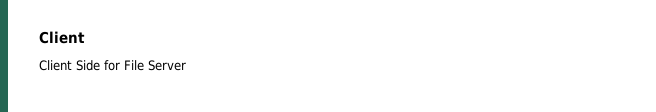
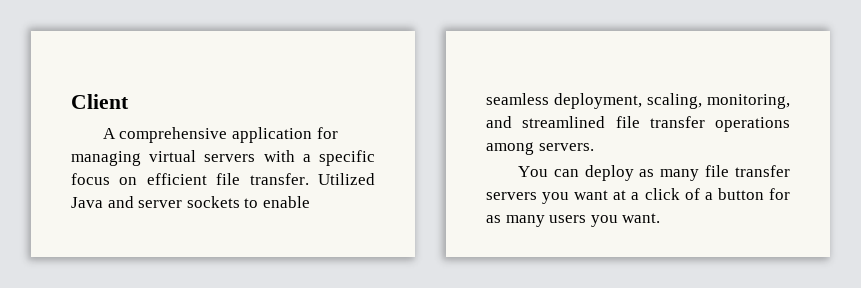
[39,60,186,71] Client Side for File Server -> [102,127,338,143] [71,150,375,166] [71,173,375,185] [71,196,310,208] [486,93,790,109] [486,116,790,132] [486,142,594,155] [517,165,790,181] [486,188,790,204] [486,213,661,227] A comprehensive application for managing virtual servers with a specific focus on efficient file transfer. Utilized Java and server sockets to enable seamless deployment, scaling, monitoring, and streamlined file transfer operations among servers. // You can deploy as many file transfer servers you want at a click of a button for as many users you want.

